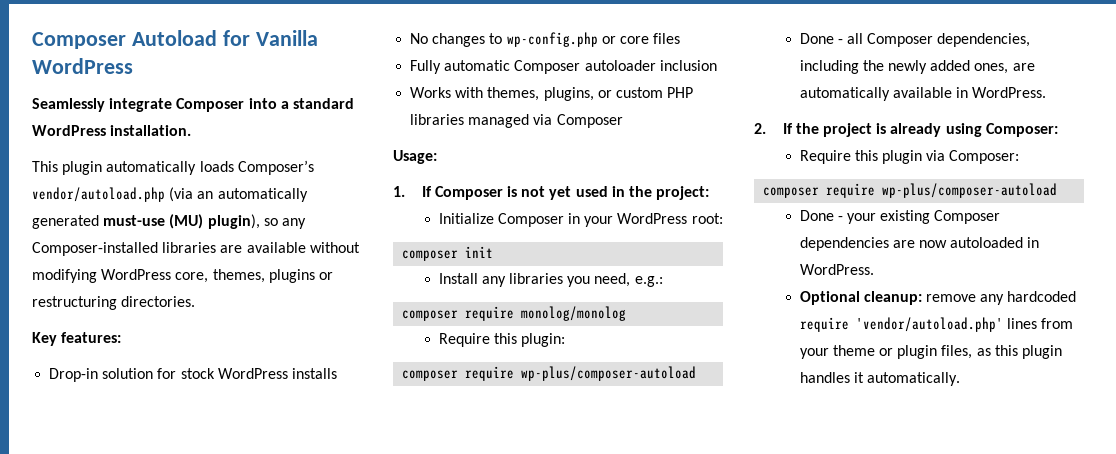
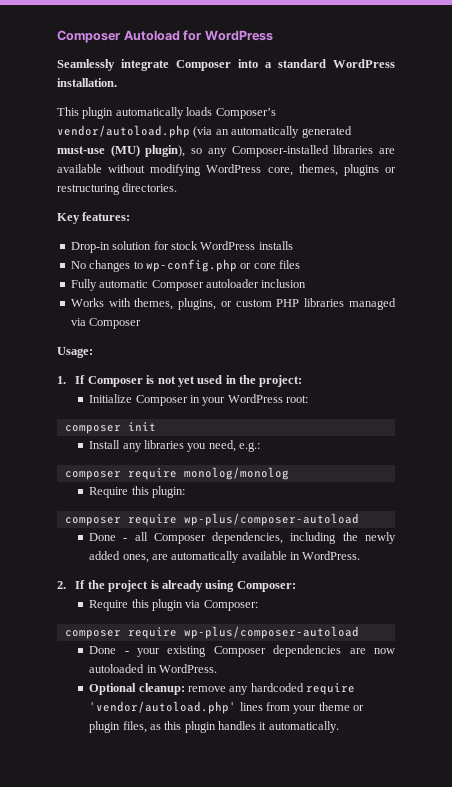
[255,30,318,46] Vanilla -> (202, 35) none

